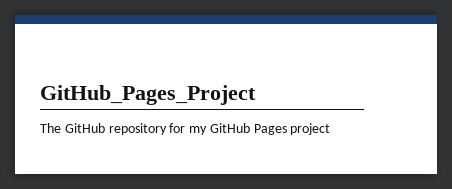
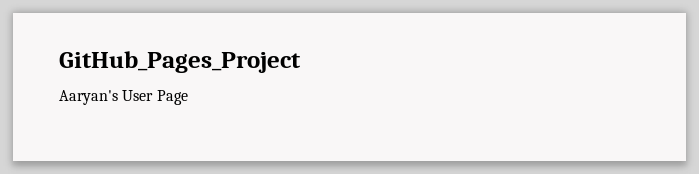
[40,123,331,135] The GitHub repository for my GitHub Pages project -> [59,90,188,105] Aaryan's User Page

